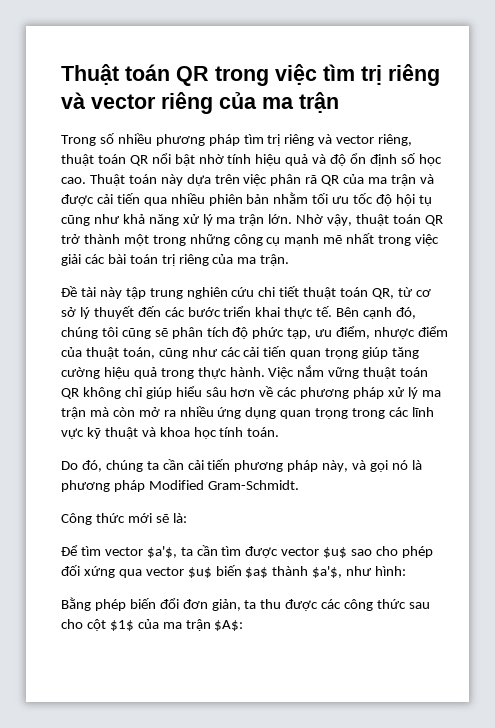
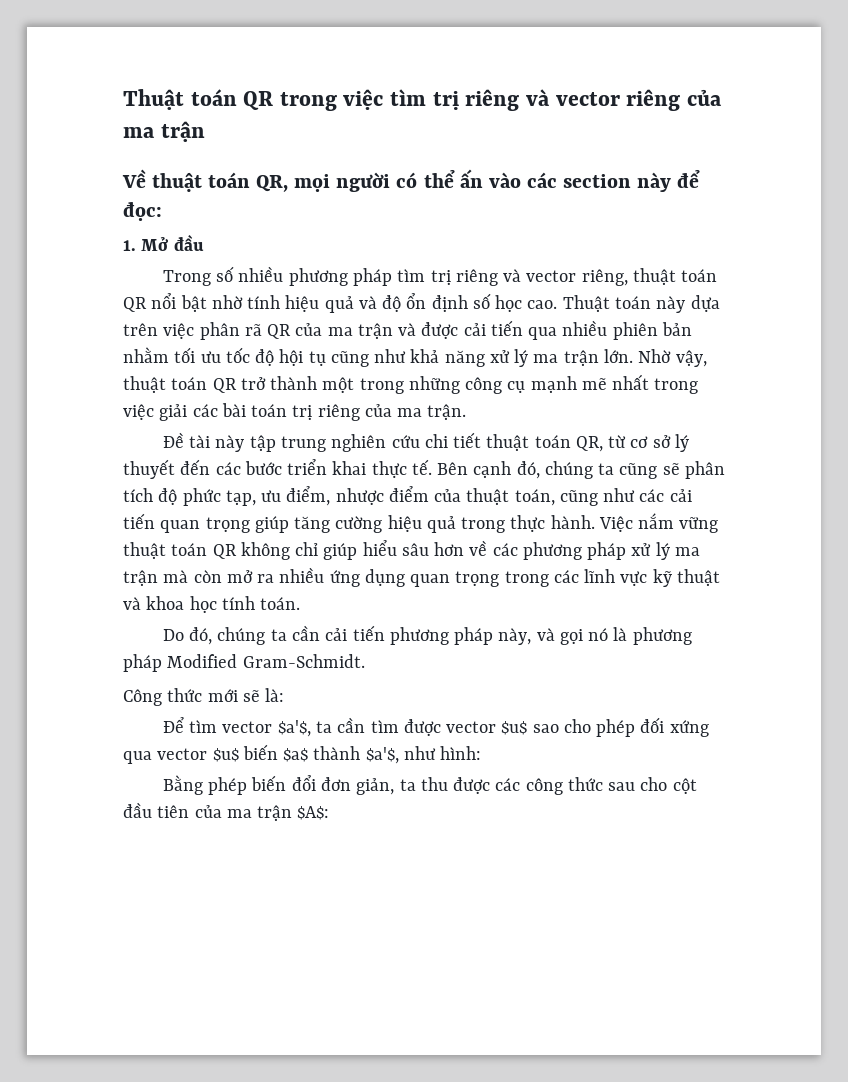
(339, 102) none -> [122,169,700,192] [123,202,162,221] [123,235,204,251] // Về thuật toán QR, mọi người có thể ấn vào các section này để đọc: // 1. Mở đầu
[101,327,118,337] tôi -> [598,463,615,475] ta
[109,620,134,631] $1$ -> [123,802,190,818] đầu tiên

